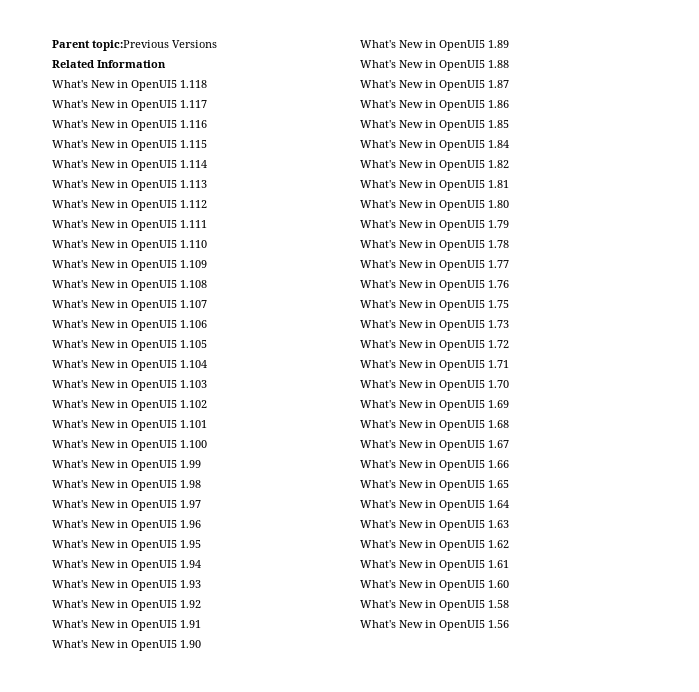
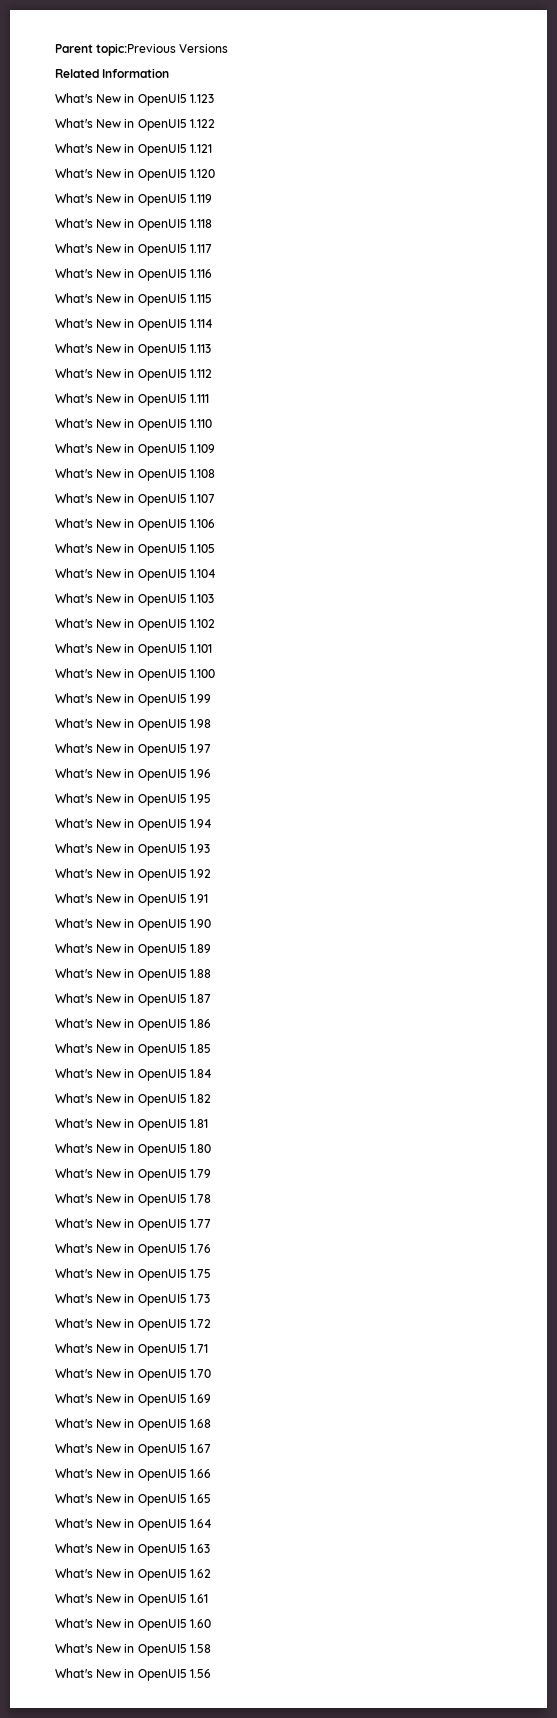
(166, 64) none -> [55,93,214,106] [55,118,215,131] [55,143,212,156] [55,168,215,181] [55,193,212,206] // What's New in OpenUI5 1.123 // What's New in OpenUI5 1.122 // What's New in OpenUI5 1.121 // What's New in OpenUI5 1.120 // What's New in OpenUI5 1.119

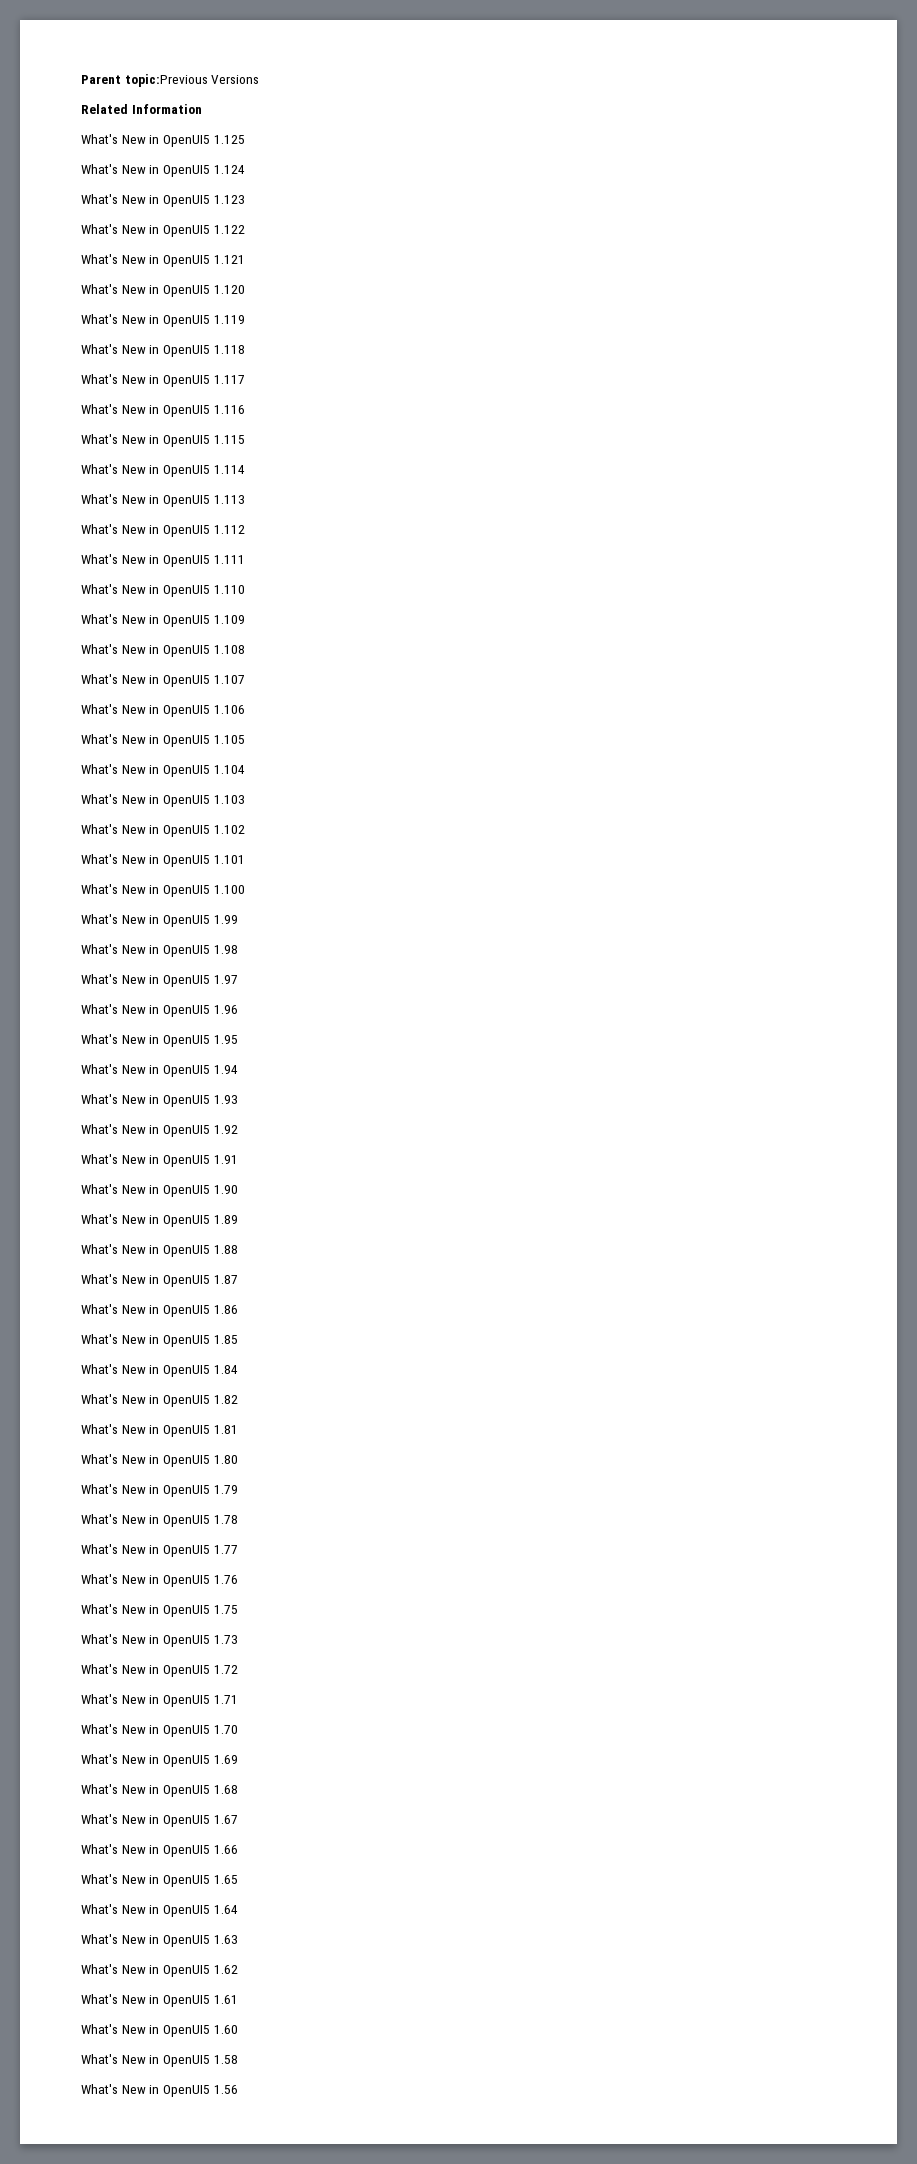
(170, 73) none -> [81,134,245,147] [81,164,245,177] // What's New in OpenUI5 1.125 // What's New in OpenUI5 1.124

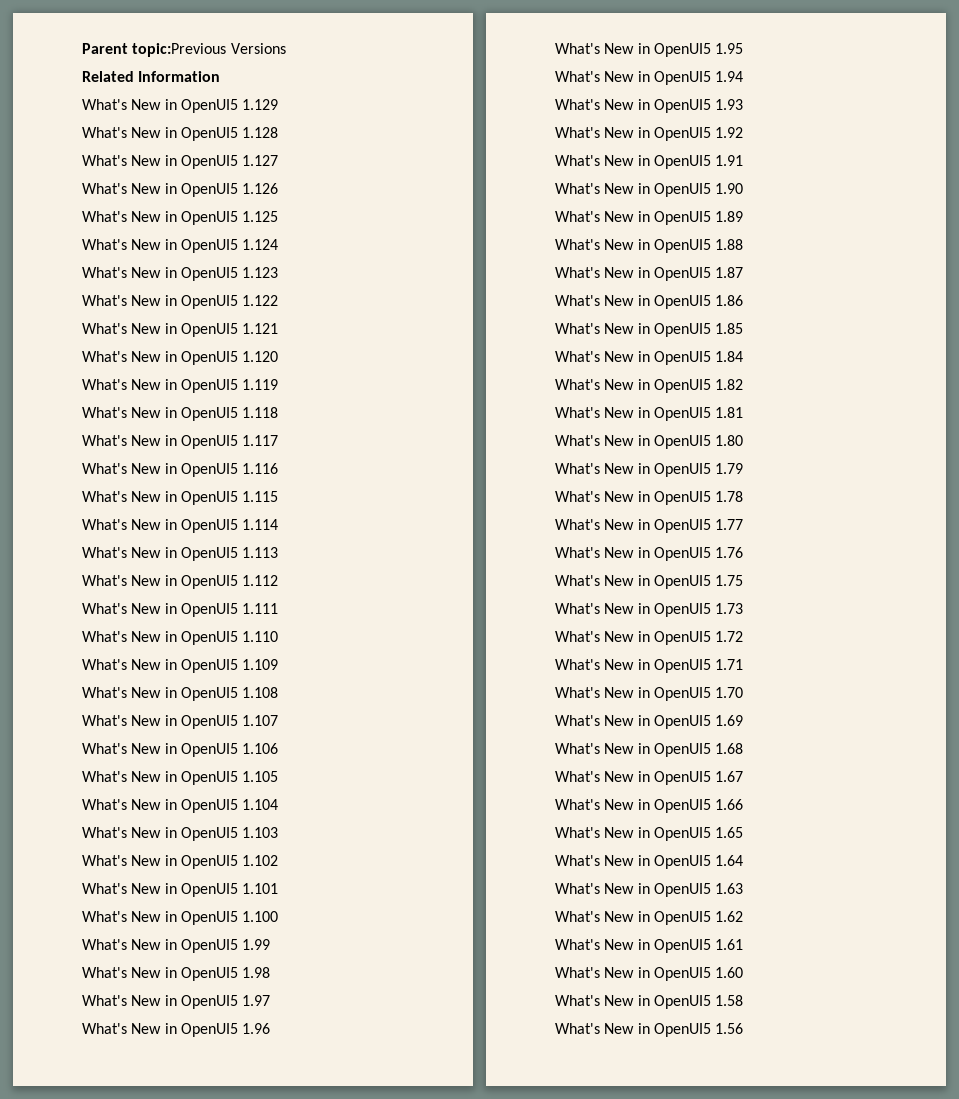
(202, 109) none -> [82,99,279,113] [82,127,279,141] [82,155,279,169] [82,183,279,197] // What's New in OpenUI5 1.129 // What's New in OpenUI5 1.128 // What's New in OpenUI5 1.127 // What's New in OpenUI5 1.126

